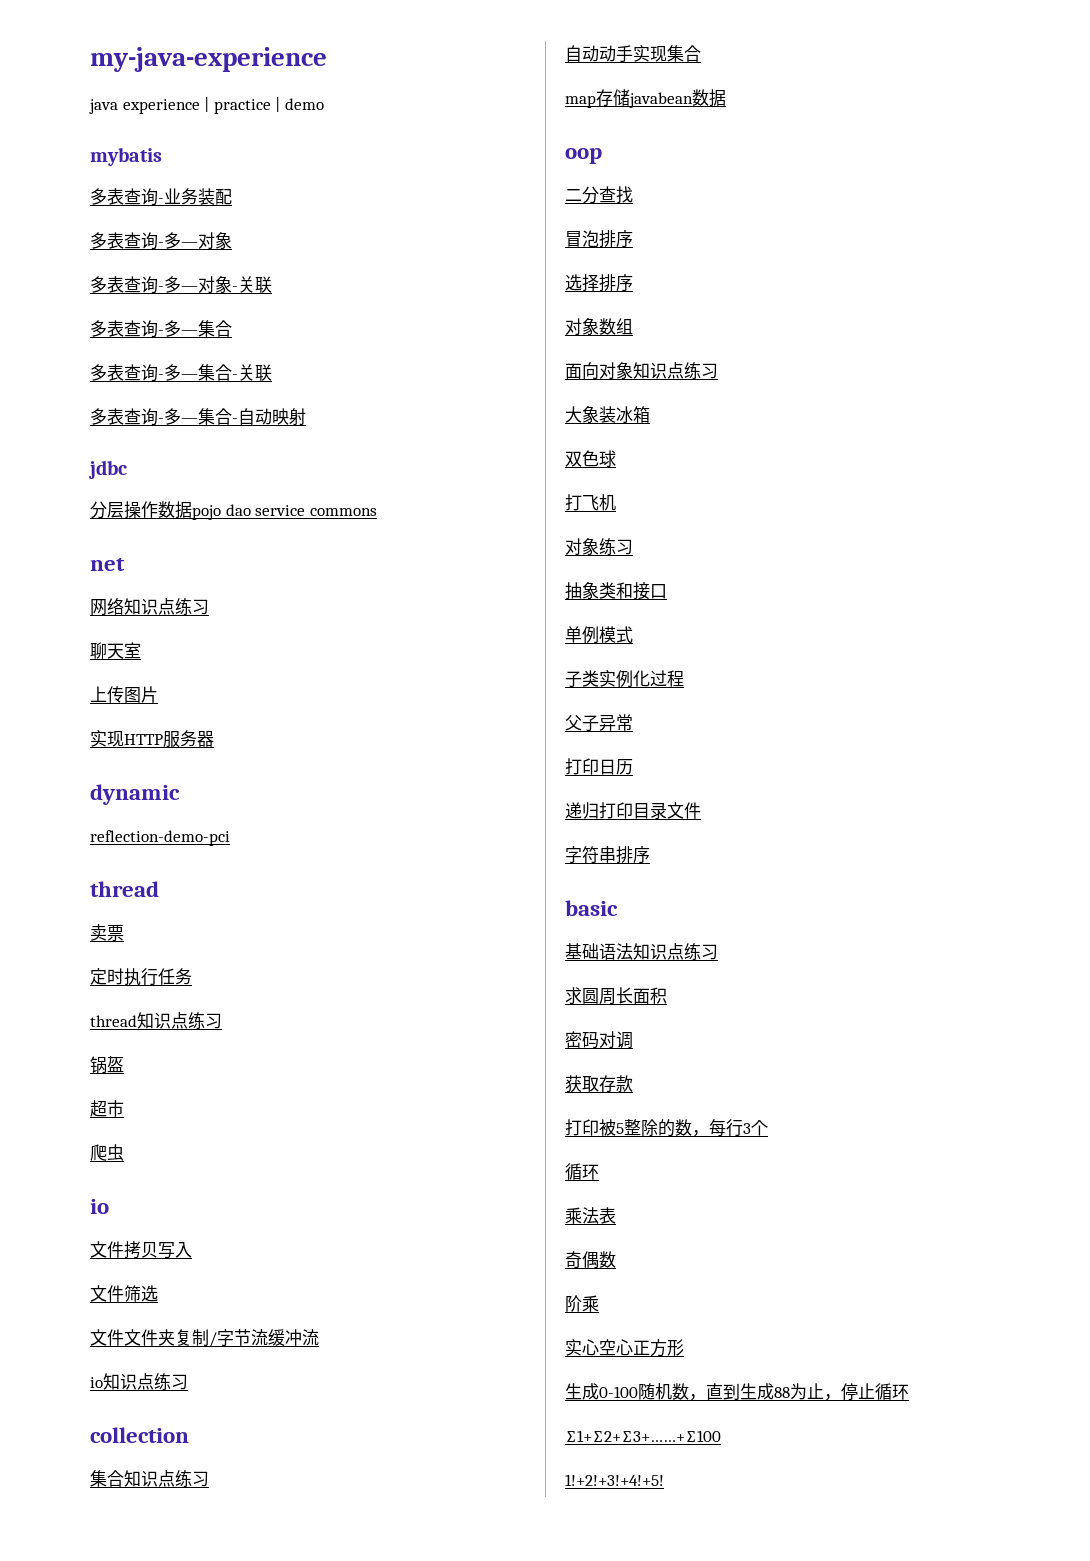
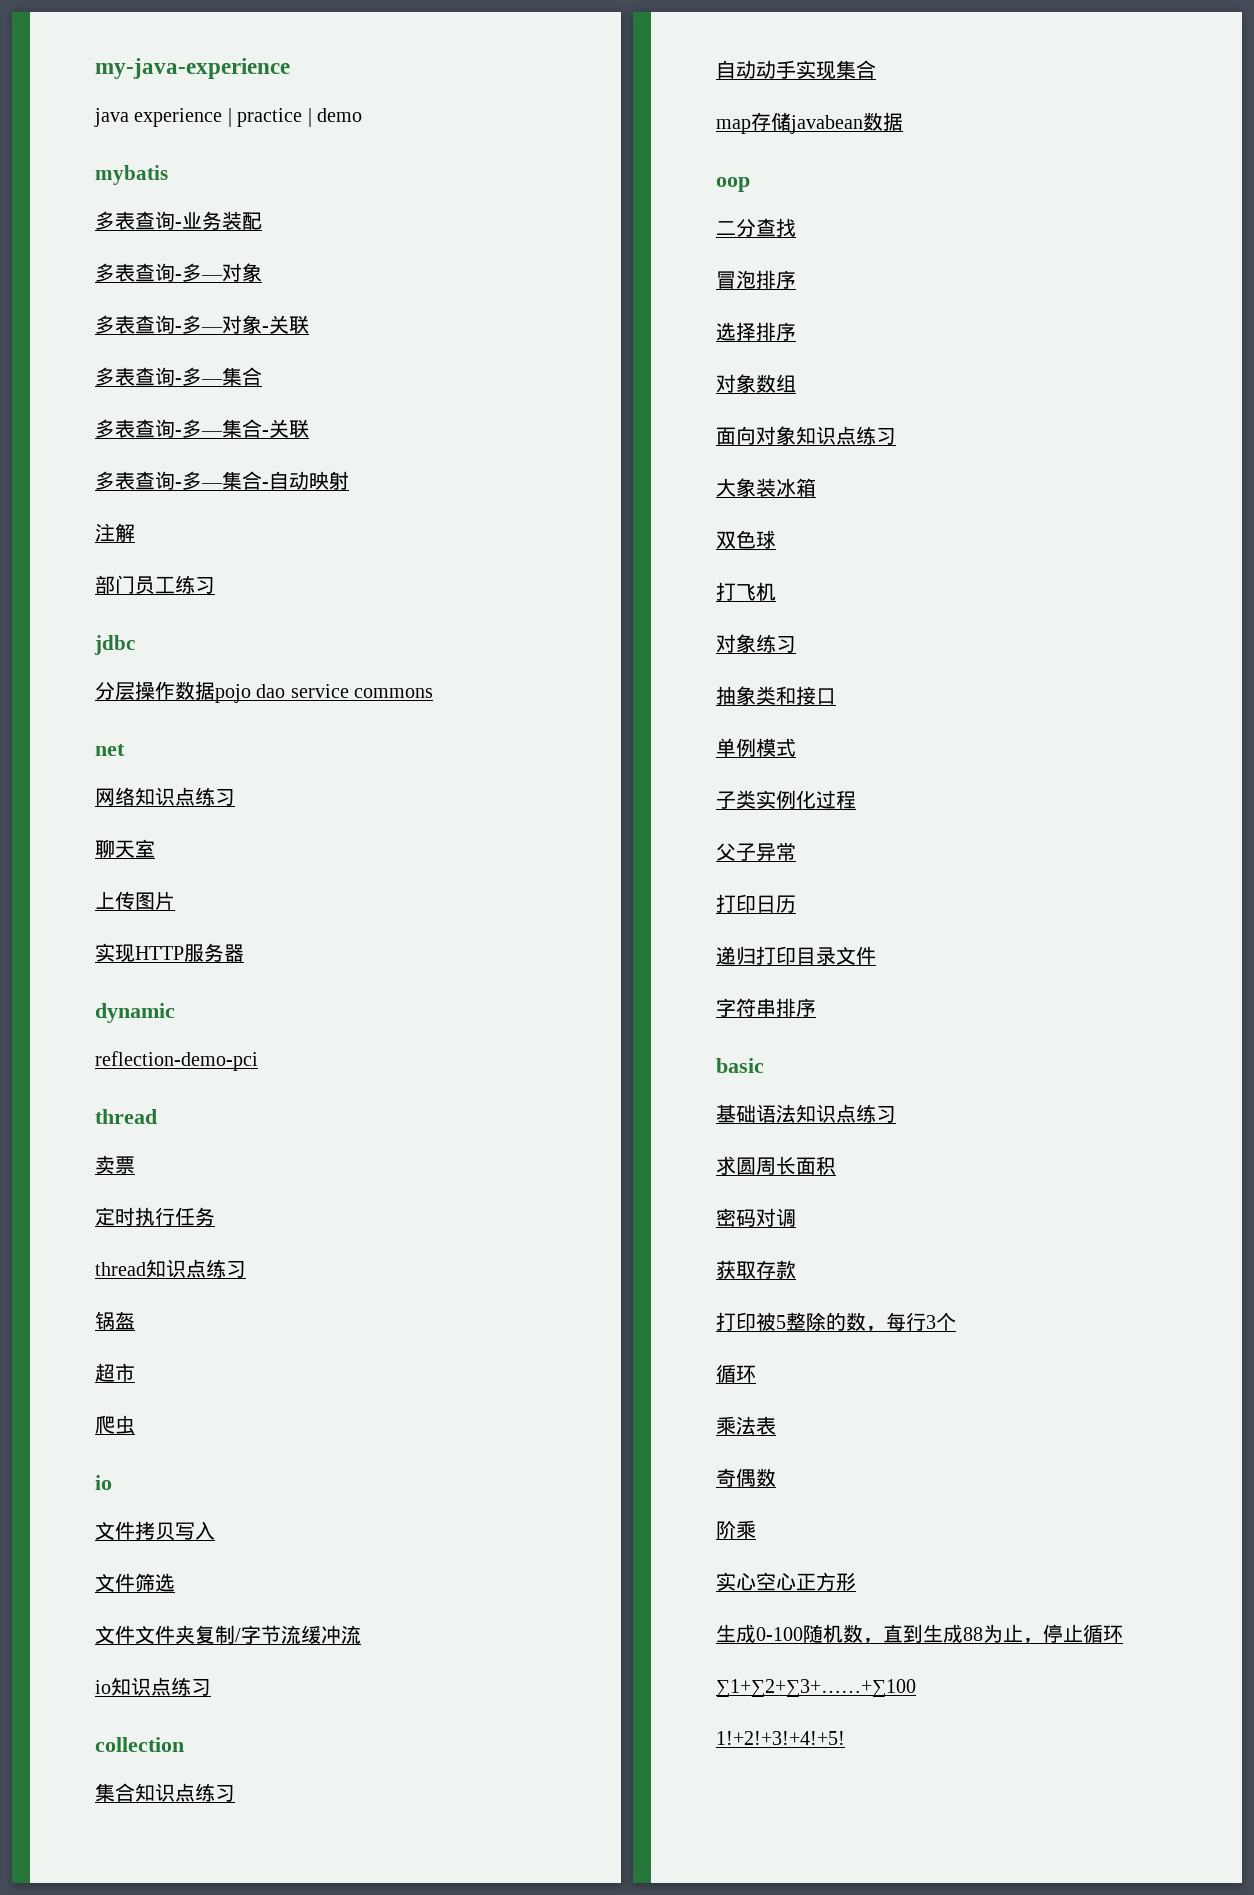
(306, 417) none -> [95,523,135,542] [95,575,215,595] // 注解 // 部门员工练习

